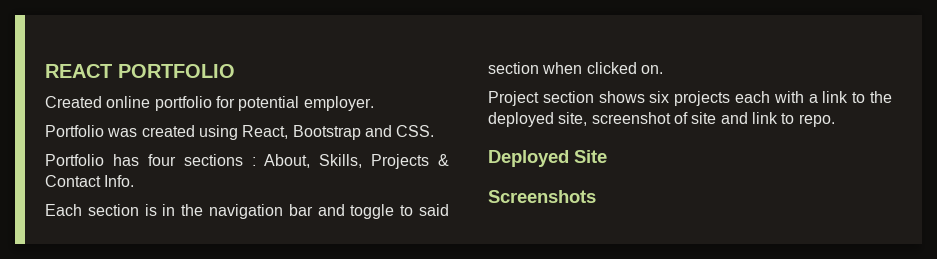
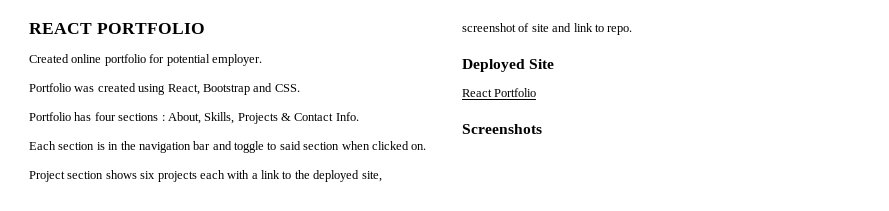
(607, 156) none -> [462,88,537,97] // React Portfolio

